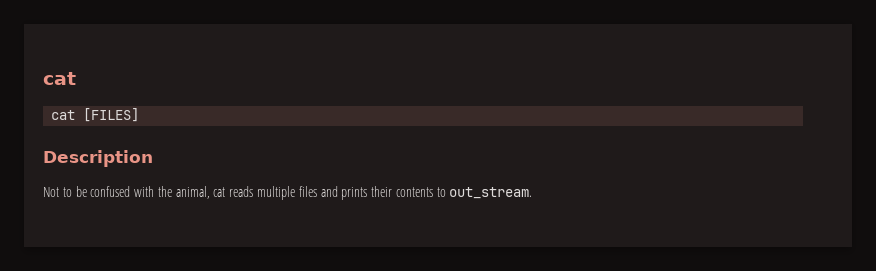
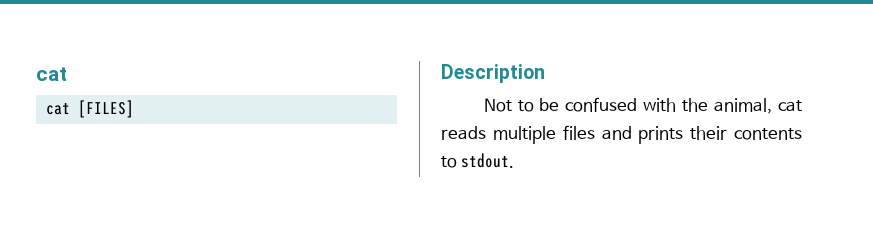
[449,187,533,199] out_stream. -> [461,153,515,168] stdout.

